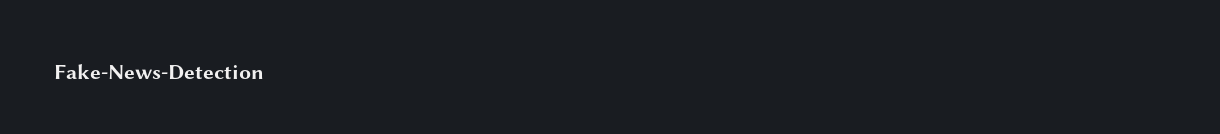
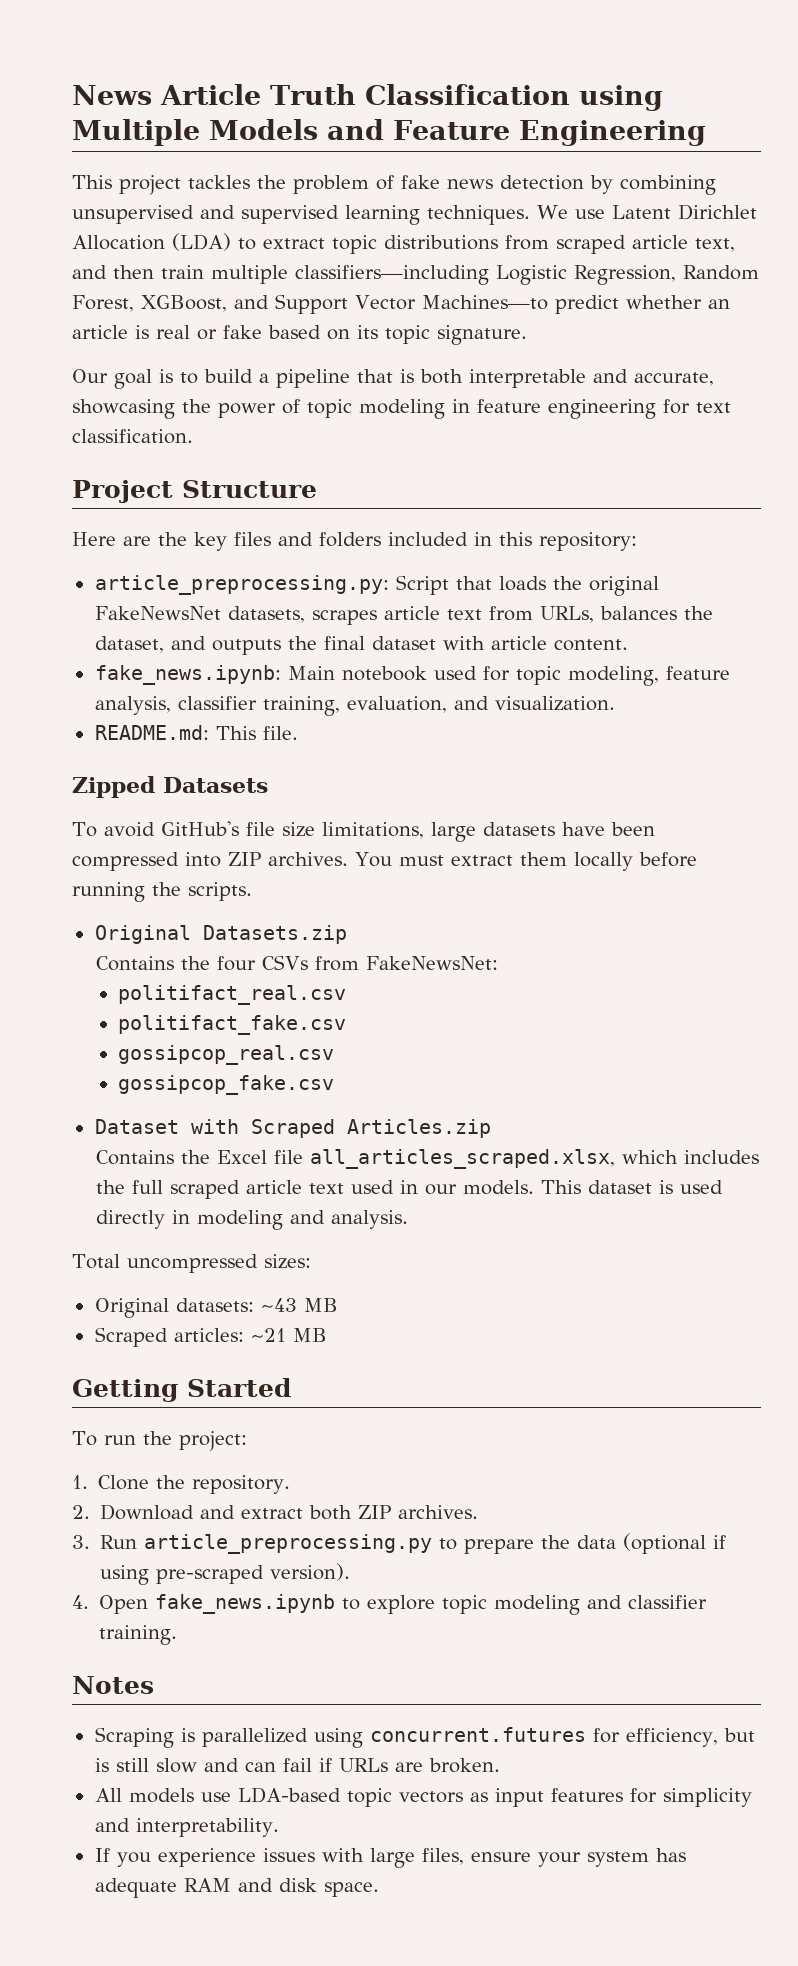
[54,64,264,80] Fake-News-Detection -> [72,84,663,111] [72,119,706,146] [72,175,716,195] [72,204,757,225] [72,233,735,254] [72,265,759,285] [72,294,730,314] [72,325,527,345] [72,369,714,389] [72,399,731,419] [72,429,193,444] [72,480,317,503] [72,532,637,551] [94,575,659,596] [94,606,713,625] [94,636,628,655] [94,665,730,686] [94,696,615,716] [94,725,298,740] [72,776,268,798] [72,821,655,842] [72,852,697,871] [72,882,252,902] [94,925,347,944] [95,955,498,971] [118,985,347,1005] [118,1015,347,1035] [118,1045,335,1065] [118,1075,335,1095] [94,1119,491,1138] [95,1149,759,1169] [95,1180,723,1199] [95,1210,408,1230] [72,1254,311,1273] [94,1298,338,1318] [94,1327,327,1347] [72,1378,291,1402] [72,1431,247,1451] [72,1475,291,1494] [72,1504,479,1520] [72,1533,727,1554] [100,1563,351,1585] [72,1594,708,1615] [99,1625,178,1645] [72,1676,154,1694] [94,1727,755,1748] [94,1758,500,1773] [94,1787,752,1807] [94,1818,279,1837] [94,1848,686,1868] [94,1878,379,1898] News Article Truth Classification using Multiple Models and Feature Engineering // This project tackles the problem of fake news detection by combining unsupervised and supervised learning techniques. We use Latent Dirichlet Allocation (LDA) to extract topic distributions from scraped article text, and then train multiple classifiers—including Logistic Regression, Random Forest, XGBoost, and Support Vector Machines—to predict whether an article is real or fake based on its topic signature. // Our goal is to build a pipeline that is both interpretable and accurate, showcasing the power of topic modeling in feature engineering for text classification. // Project Structure // Here are the key files and folders included in this repository: // article_preprocessing.py: Script that loads the original FakeNewsNet datasets, scrapes article text from URLs, balances the dataset, and outputs the final dataset with article content. // fake_news.ipynb: Main notebook used for topic modeling, feature analysis, classifier training, evaluation, and visualization. // README.md: This file. // Zipped Datasets // To avoid GitHub's file size limitations, large datasets have been compressed into ZIP archives. You must extract them locally before running the scripts. // Original Datasets.zip // Contains the four CSVs from FakeNewsNet: // politifact_real.csv // politifact_fake.csv // gossipcop_real.csv // gossipcop_fake.csv // Dataset with Scraped Articles.zip // Contains the Excel file all_articles_scraped.xlsx, which includes the full scraped article text used in our models. This dataset is used directly in modeling and analysis. // Total uncompressed sizes: // Original datasets: ~43 MB // Scraped articles: ~21 MB // Getting Started // To run the project: // 1. Clone the repository. // 2. Download and extract both ZIP archives. // 3. Run article_preprocessing.py to prepare the data (optional if using pre-scraped version). // 4. Open fake_news.ipynb to explore topic modeling and classifier training. // Notes // Scraping is parallelized using concurrent.futures for efficiency, but is still slow and can fail if URLs are broken. // All models use LDA-based topic vectors as input features for simplicity and interpretability. // If you experience issues with large files, ensure your system has adequate RAM and disk space.

